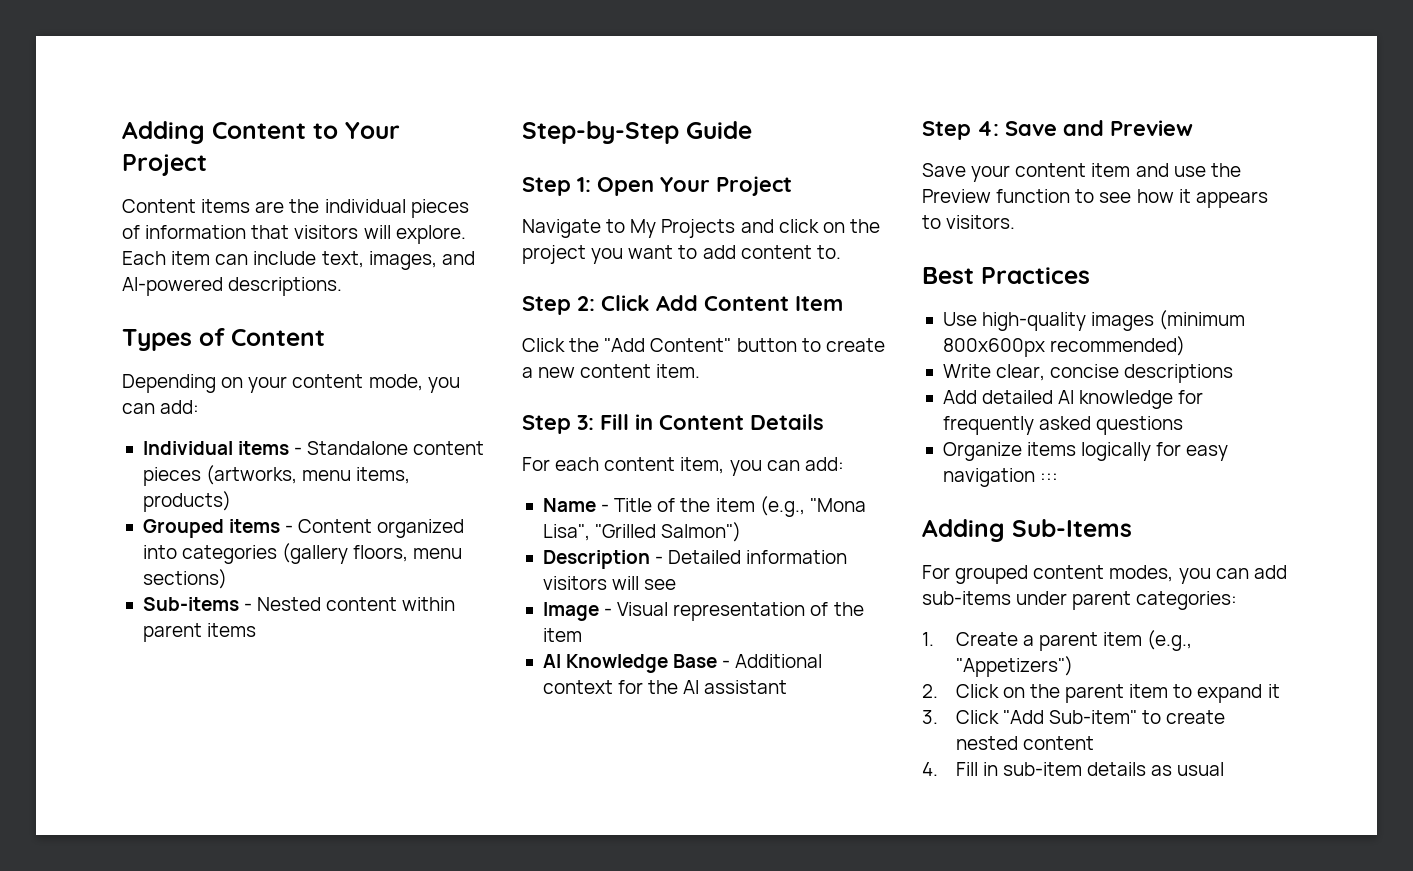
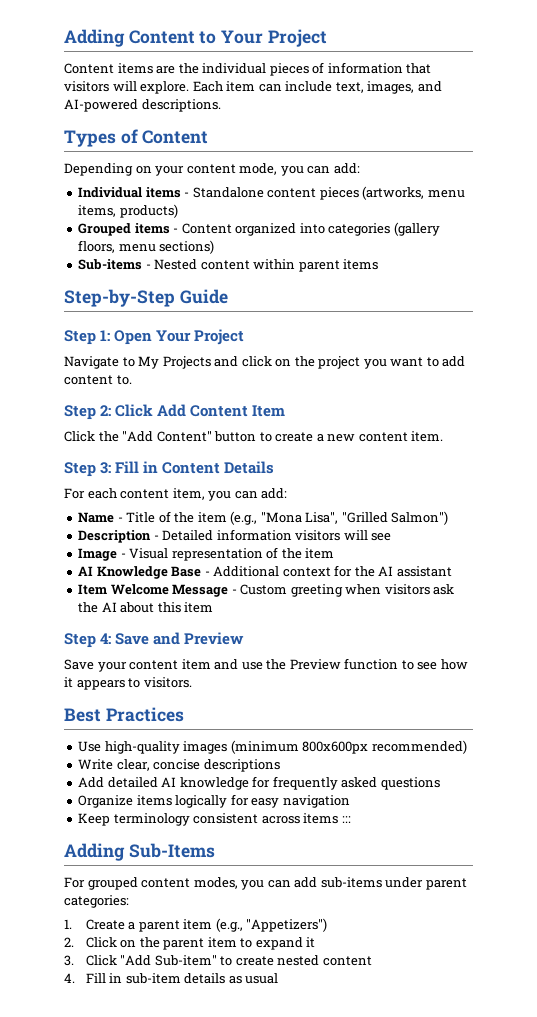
(788, 687) none -> [78,584,455,597] [78,602,214,613] // Item Welcome Message - Custom greeting when visitors ask the AI about this item
(1035, 477) none -> [78,813,339,826] // Keep terminology consistent across items

